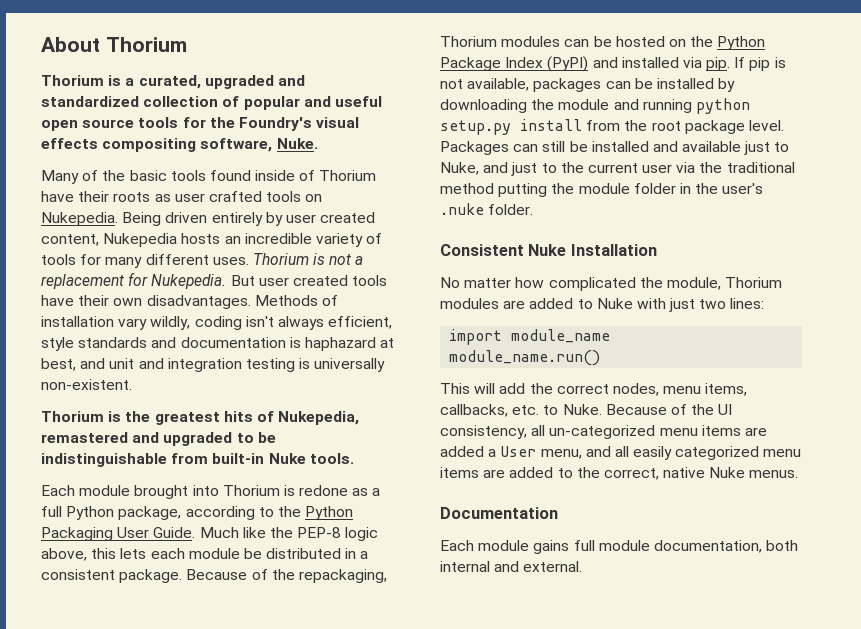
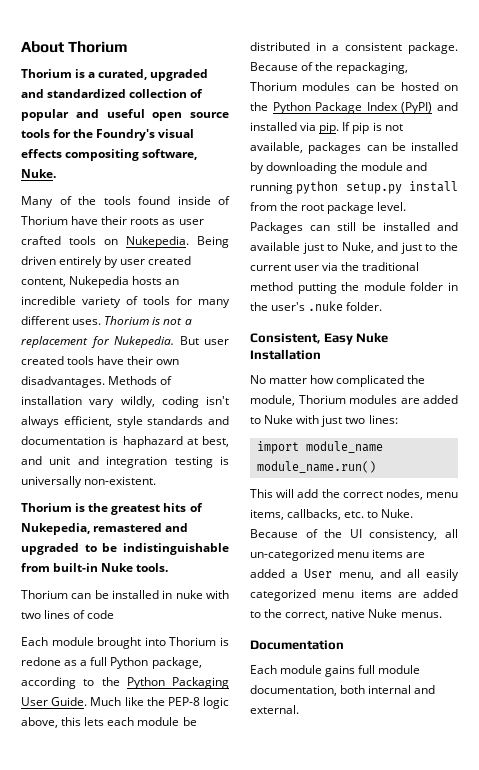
[129,170,167,181] basic -> (96, 200) none
(354, 458) none -> [21,590,230,599] [21,610,115,619] // Thorium can be installed in nuke with two lines of code
[440,244,524,256] Consistent -> [250,333,353,345] Consistent, Easy

